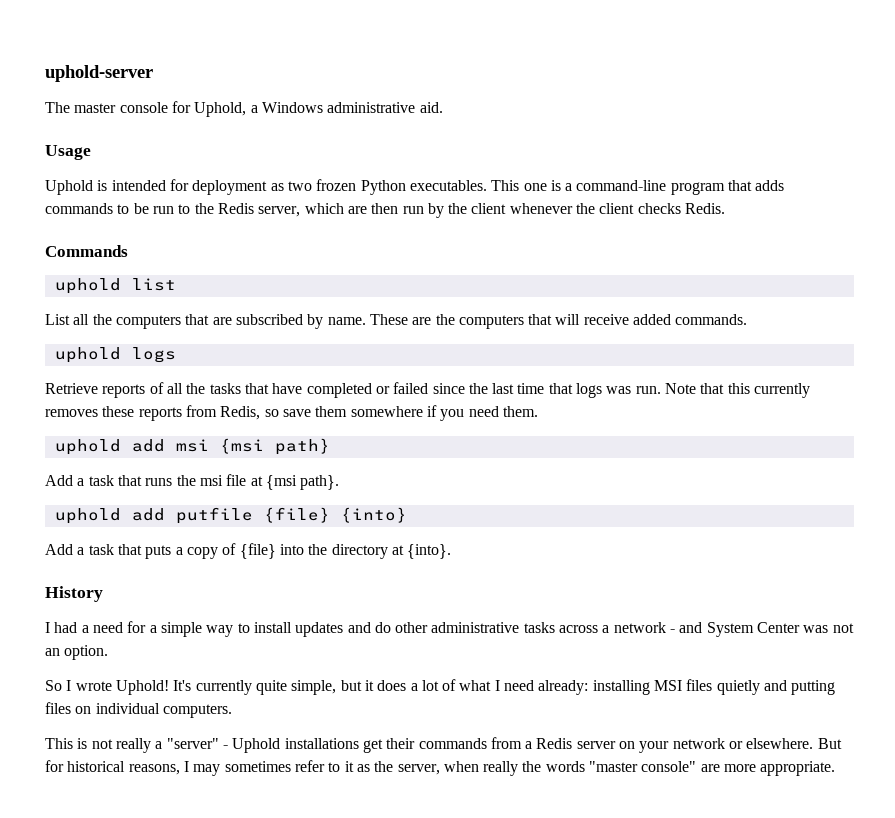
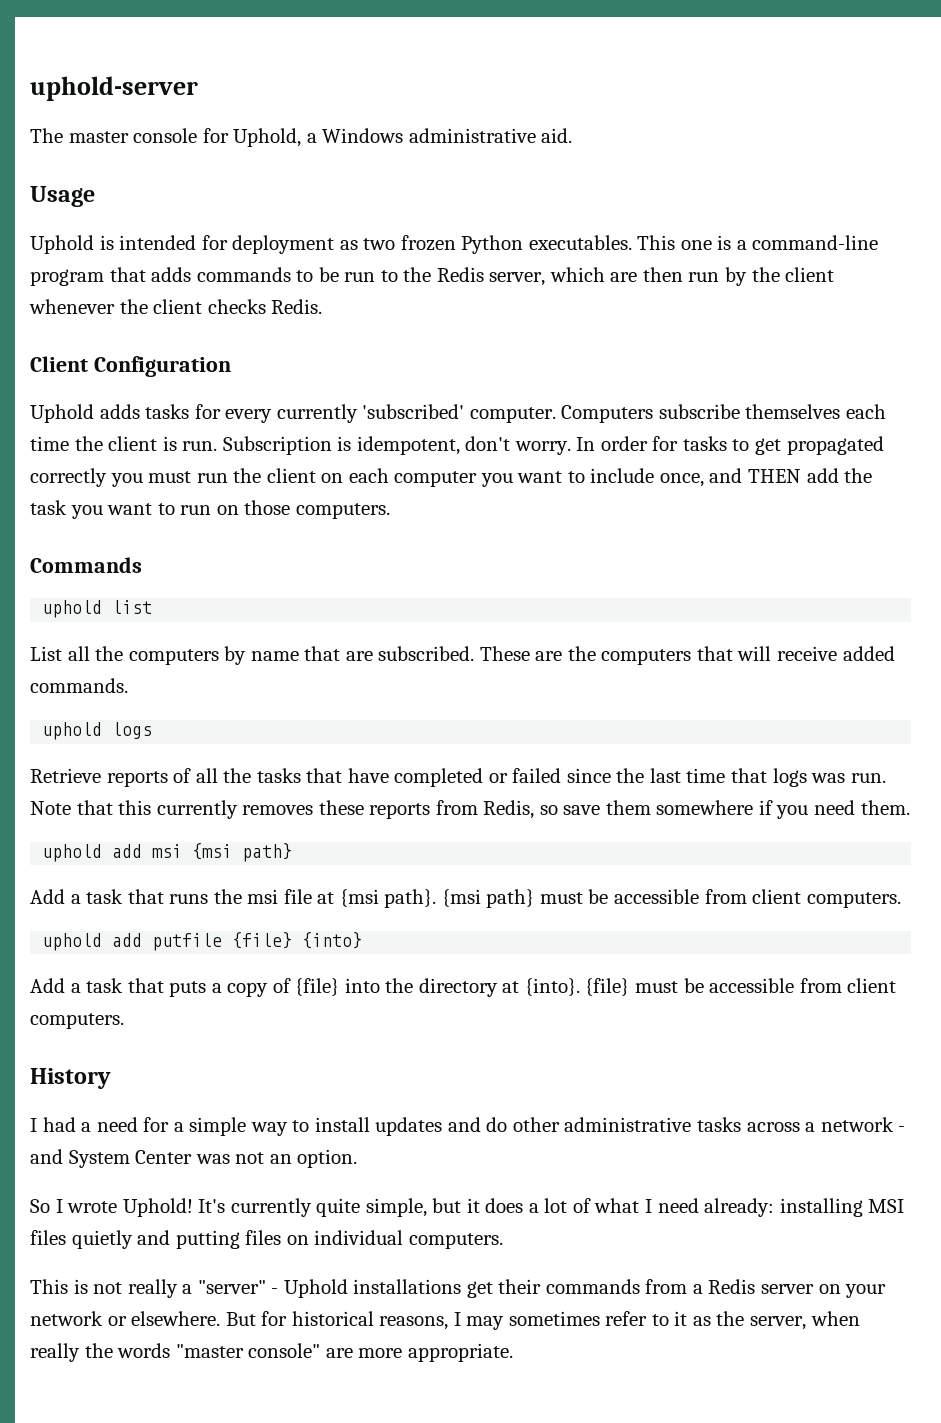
(726, 208) none -> [30,356,231,377] [30,404,886,423] [30,436,884,455] [30,468,873,487] [30,500,390,519] // Client Configuration // Uphold adds tasks for every currently 'subscribed' computer. Computers subscribe themselves each time the client is run. Subscription is idempotent, don't worry. In order for tasks to get propagated correctly you must run the client on each computer you want to include once, and THEN add the task you want to run on those computers.
[185,314,366,329] that are subscribed by name. -> [224,646,475,665] by name that are subscribed.
(340, 482) none -> [441,889,901,908] {msi path} must be accessible from client computers.
(452, 551) none -> [585,978,897,996] [30,1013,124,1029] {file} must be accessible from client computers.

